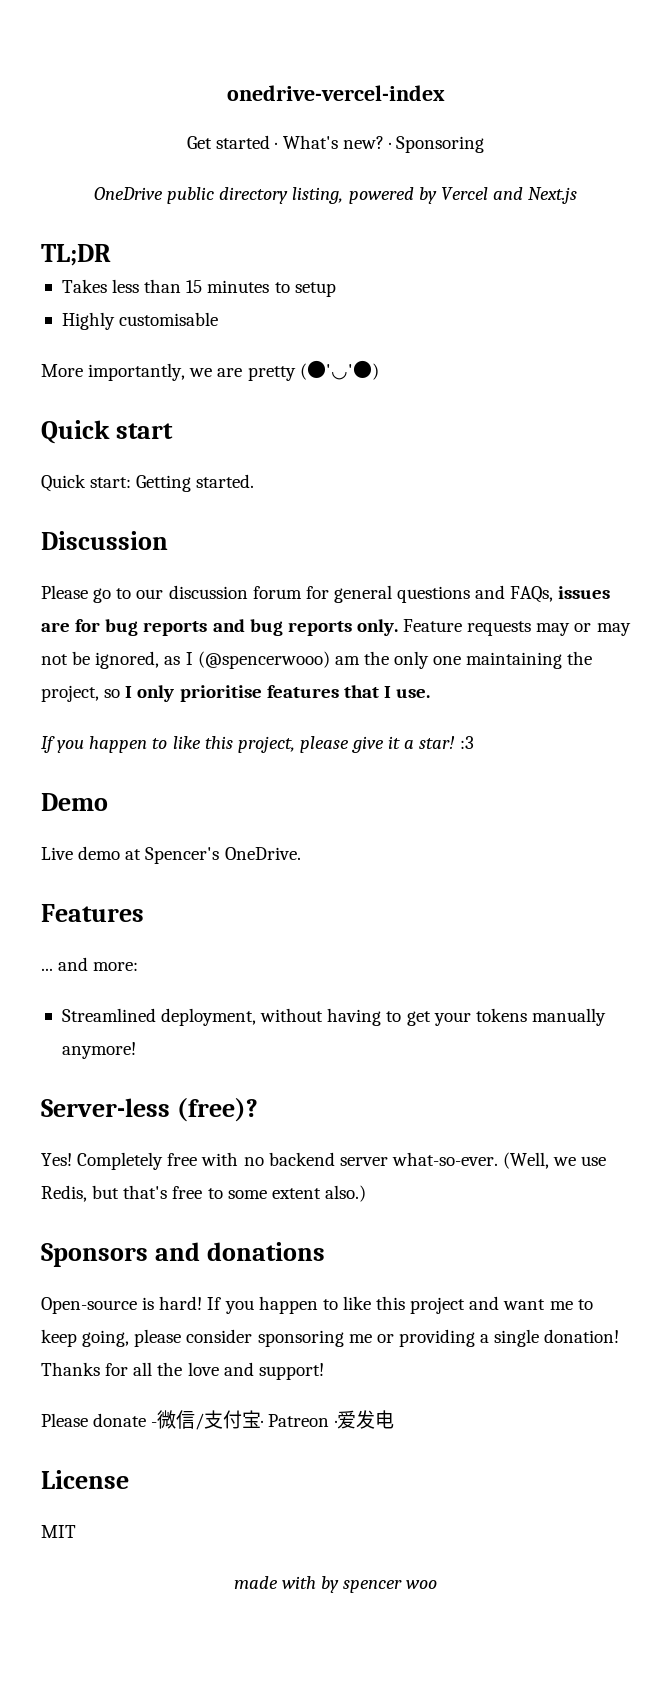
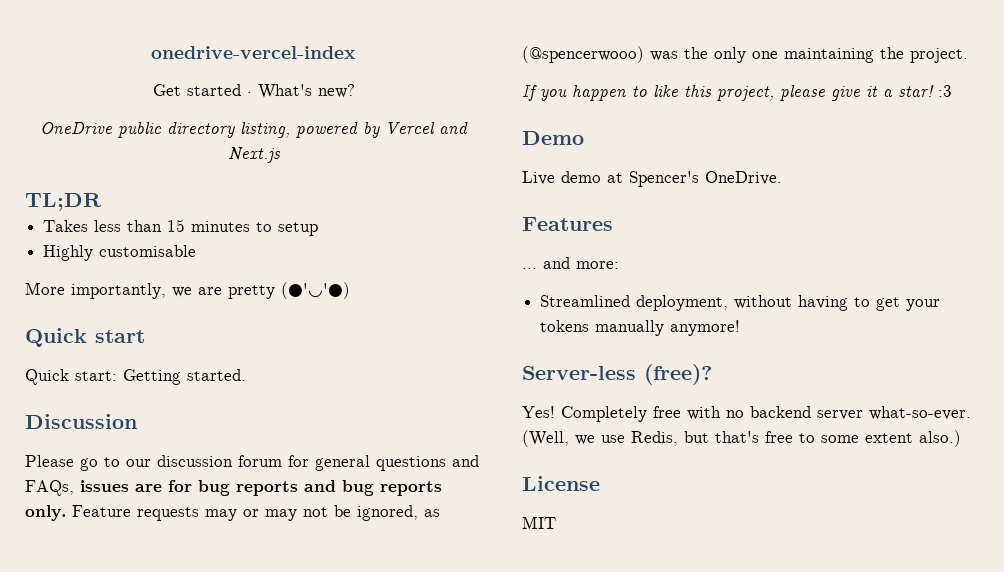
[388,136,484,153] · Sponsoring -> (355, 91) none
[185,651,360,669] I (@spencerwooo) am -> [522,46,678,63] (@spencerwooo) was
[41,685,431,702] project, so I only prioritise features that I use. -> [910,48,968,63] project.
[41,1242,325,1267] [41,1296,593,1314] [41,1329,620,1347] [41,1362,324,1380] [41,1410,394,1430] [41,1470,129,1489] [41,1525,76,1538] [233,1576,438,1593] Sponsors and donations // Open-source is hard! If you happen to like this project and want me to keep going, please consider sponsoring me or providing a single donation! Thanks for all the love and support! // Please donate -微信/支付宝· Patreon ·爱发电 // License // MIT // made with by spencer woo -> [522,476,600,491] [522,516,556,529] License // MIT

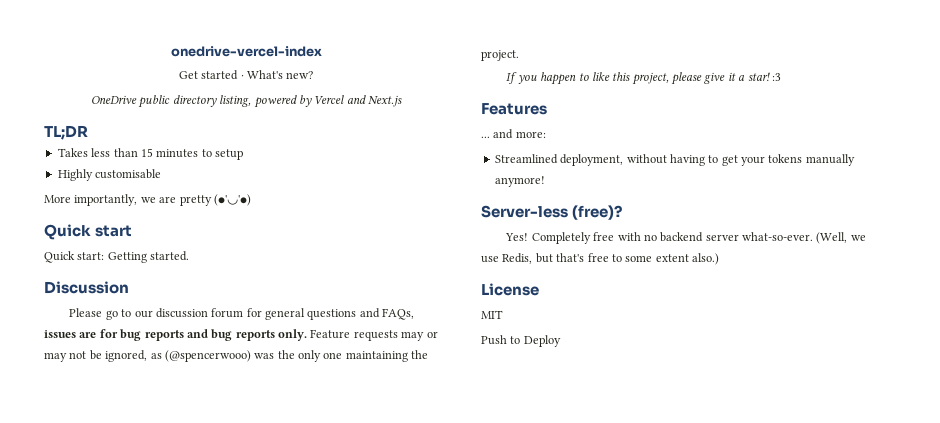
[522,131,584,145] [522,171,782,187] // Demo // Live demo at Spencer's OneDrive. -> (781, 77) none
(556, 522) none -> [481,335,561,347] // Push to Deploy

